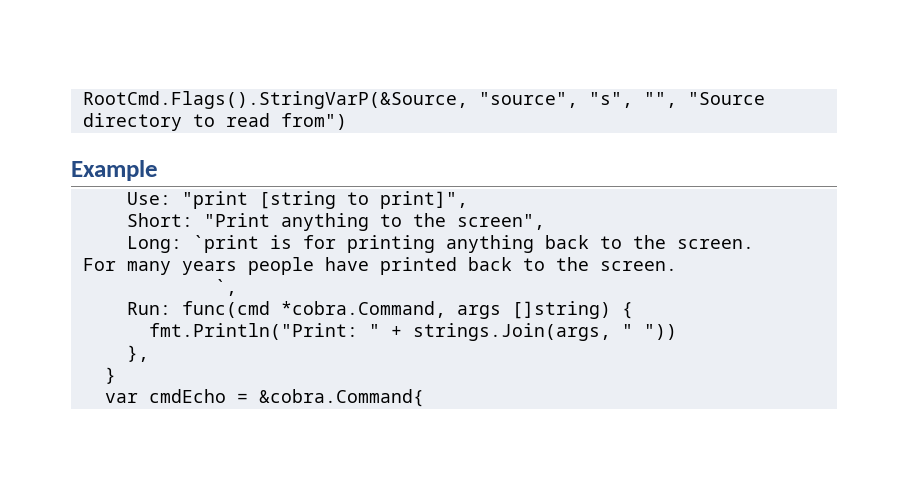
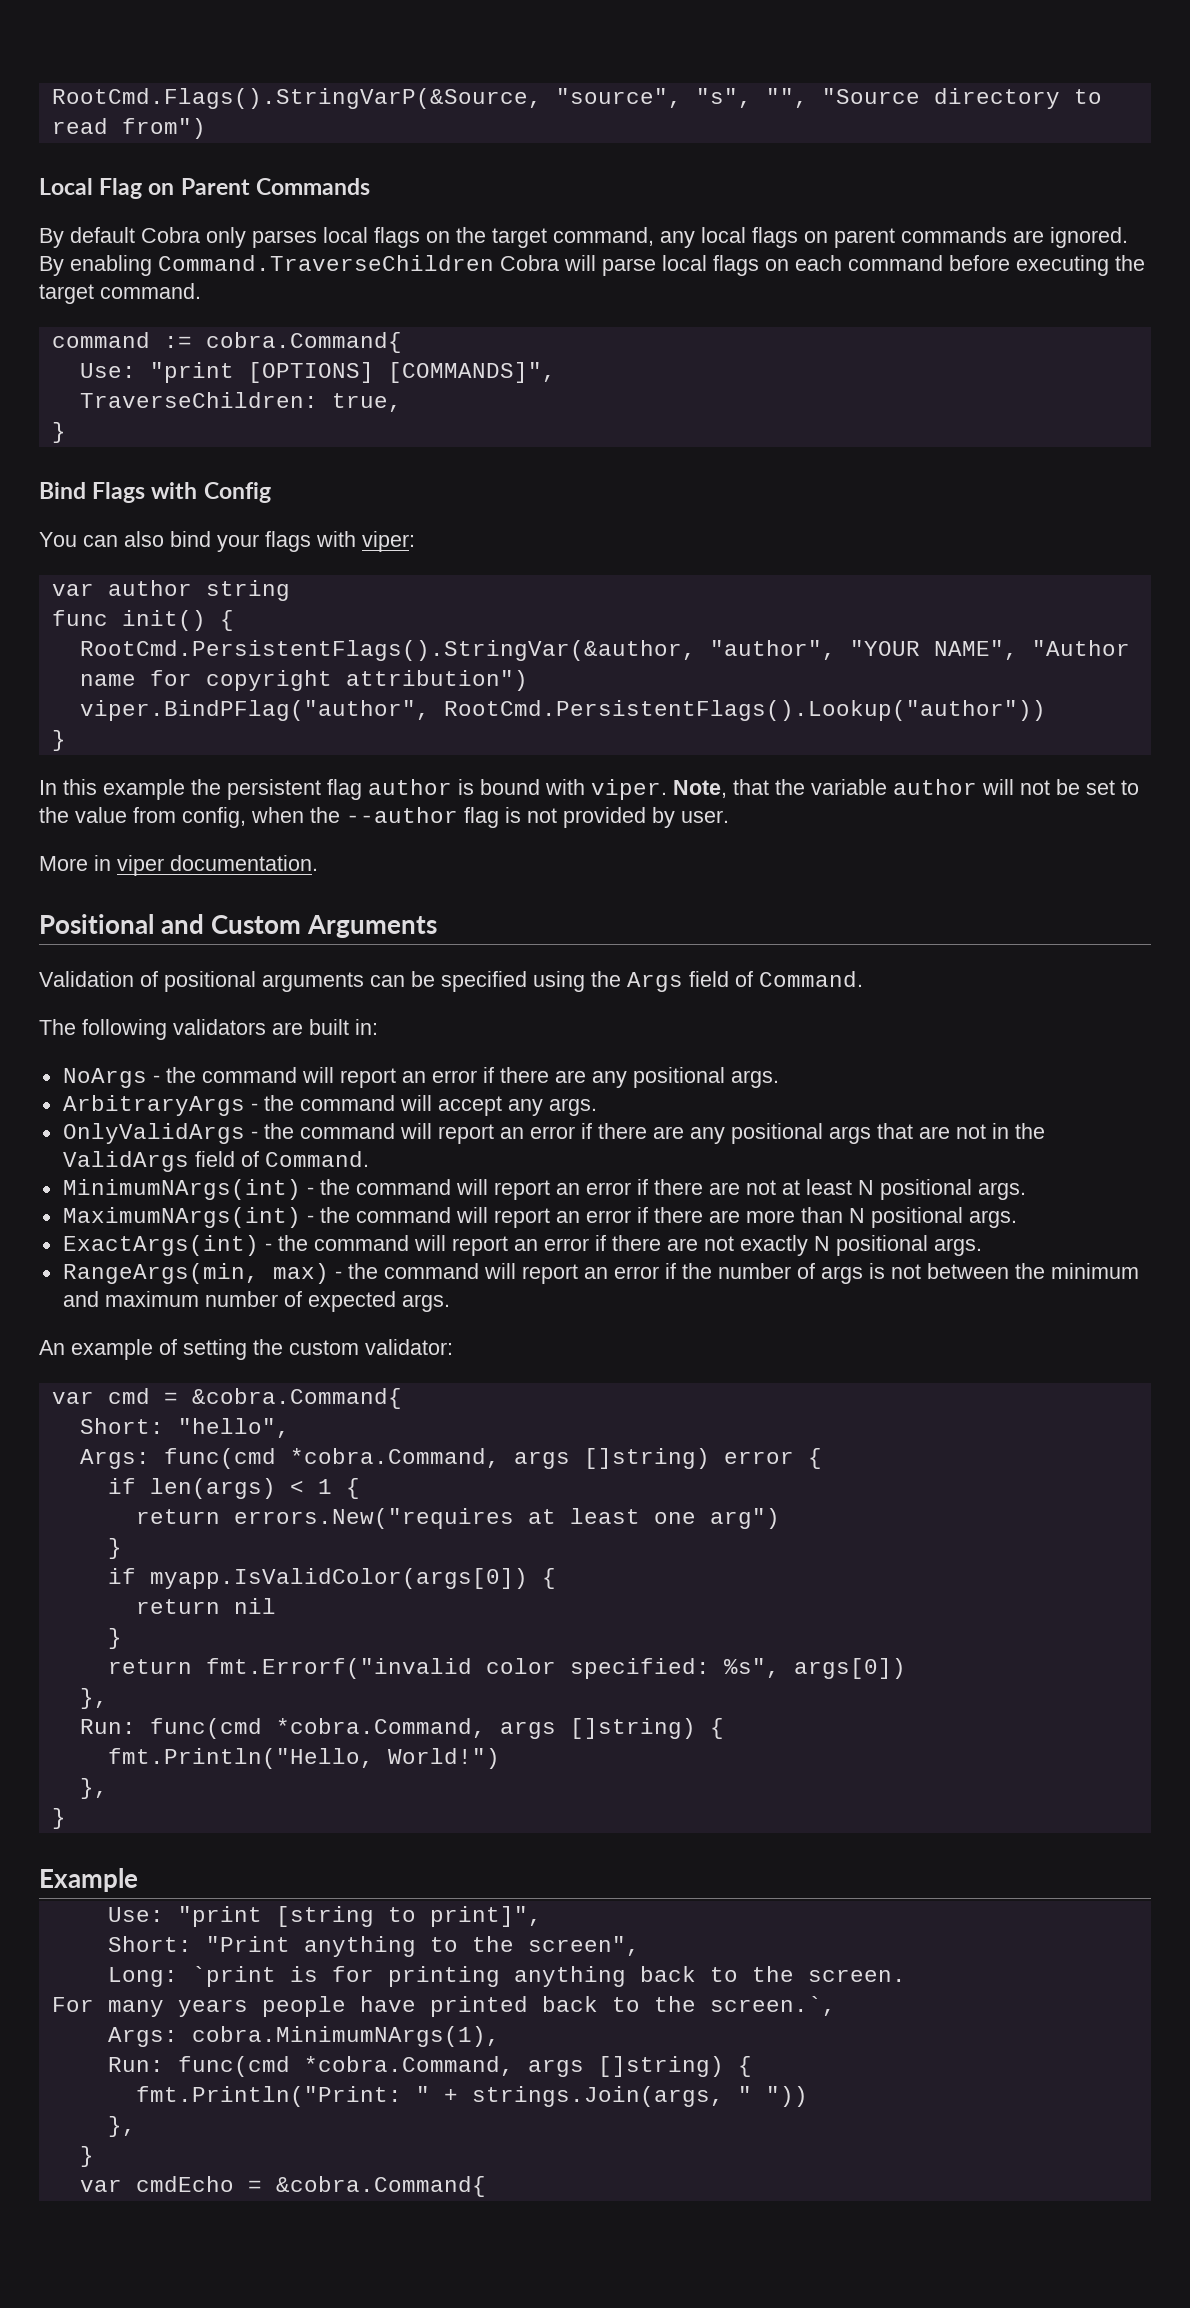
(347, 121) none -> [39,178,370,199] [39,227,1128,248] [39,255,1145,276] [39,283,201,304] [51,332,402,353] [79,362,556,383] [79,392,402,412] [51,422,66,443] [39,482,271,503] [39,531,415,552] [51,580,290,601] [51,610,234,631] [79,640,1130,661] [79,670,528,691] [79,700,1046,721] [51,730,66,751] [39,779,1139,800] [39,807,729,828] [39,855,318,876] [39,914,438,938] [39,971,863,992] [39,1019,378,1040] [62,1067,779,1088] [62,1095,597,1116] [62,1123,1045,1144] [62,1151,369,1172] [62,1179,1026,1200] [62,1207,1017,1228] [62,1235,982,1256] [62,1263,1139,1284] [62,1291,450,1312] [39,1339,453,1360] [51,1388,402,1409] [79,1418,290,1438] [79,1448,822,1469] [107,1478,360,1499] [135,1508,780,1529] [107,1538,122,1559] [107,1568,556,1589] [135,1598,276,1614] [107,1628,122,1649] [107,1658,906,1679] [79,1688,108,1709] [79,1718,724,1739] [107,1748,500,1769] [79,1778,108,1799] [51,1808,66,1829] // Local Flag on Parent Commands // By default Cobra only parses local flags on the target command, any local flags on parent commands are ignored. By enabling Command.TraverseChildren Cobra will parse local flags on each command before executing the target command. // command := cobra.Command{ // Use: "print [OPTIONS] [COMMANDS]", // TraverseChildren: true, // } // Bind Flags with Config // You can also bind your flags with viper: // var author string // func init() { // RootCmd.PersistentFlags().StringVar(&author, "author", "YOUR NAME", "Author name for copyright attribution") // viper.BindPFlag("author", RootCmd.PersistentFlags().Lookup("author")) // } // In this example the persistent flag author is bound with viper. Note, that the variable author will not be set to the value from config, when the --author flag is not provided by user. // More in viper documentation. // Positional and Custom Arguments // Validation of positional arguments can be specified using the Args field of Command. // The following validators are built in: // NoArgs - the command will report an error if there are any positional args. // ArbitraryArgs - the command will accept any args. // OnlyValidArgs - the command will report an error if there are any positional args that are not in the ValidArgs field of Command. // MinimumNArgs(int) - the command will report an error if there are not at least N positional args. // MaximumNArgs(int) - the command will report an error if there are more than N positional args. // ExactArgs(int) - the command will report an error if there are not exactly N positional args. // RangeArgs(min, max) - the command will report an error if the number of args is not between the minimum and maximum number of expected args. // An example of setting the custom validator: // var cmd = &cobra.Command{ // Short: "hello", // Args: func(cmd *cobra.Command, args []string) error { // if len(args) < 1 { // return errors.New("requires at least one arg") // } // if myapp.IsValidColor(args[0]) { // return nil // } // return fmt.Errorf("invalid color specified: %s", args[0]) // }, // Run: func(cmd *cobra.Command, args []string) { // fmt.Println("Hello, World!") // }, // }
[600,261,677,271] [215,279,237,296] screen. // `, -> [709,1996,836,2016] [107,2026,500,2047] screen.`, // Args: cobra.MinimumNArgs(1),

